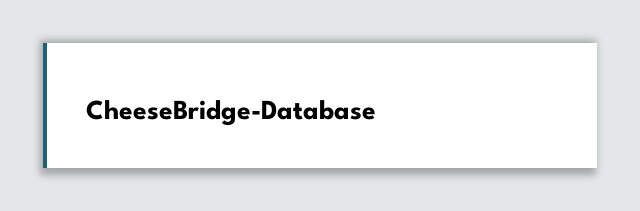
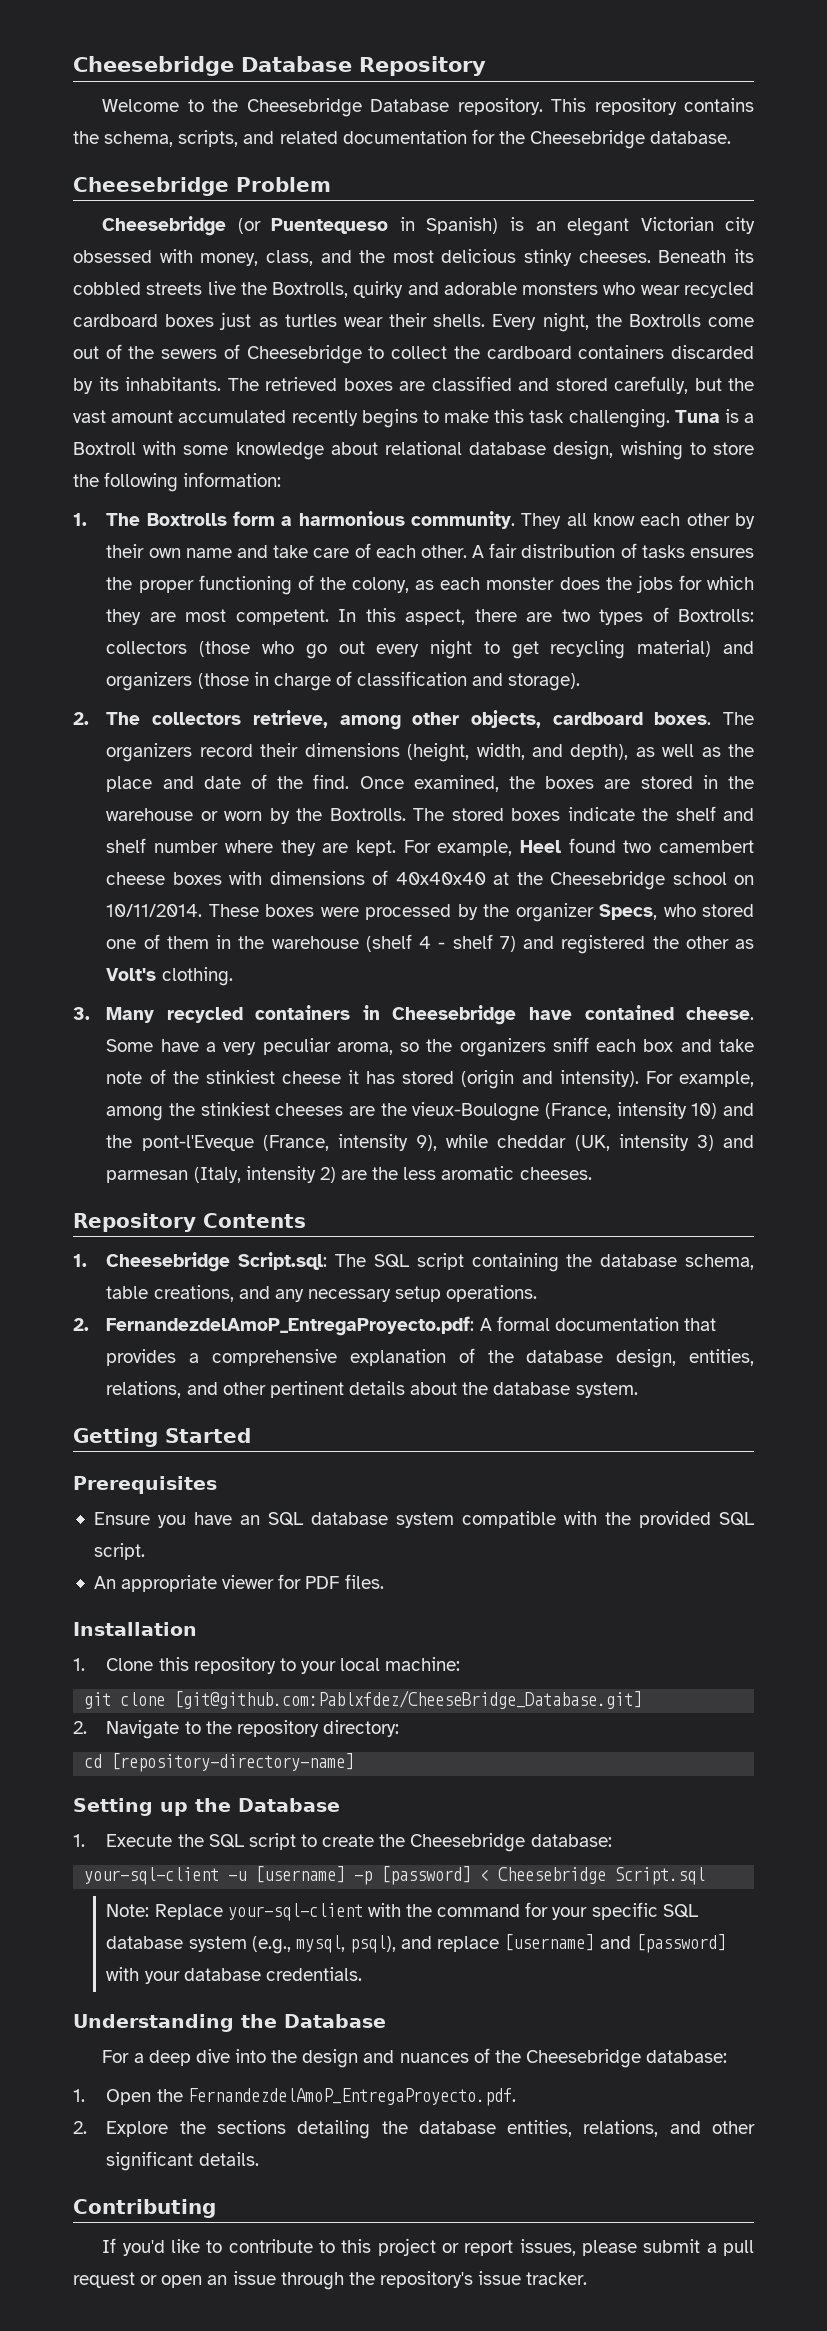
[86,100,376,126] CheeseBridge-Database -> [73,56,486,76] [102,98,755,117] [73,129,732,149] [73,177,331,196] [102,216,755,236] [73,249,754,266] [73,281,754,298] [73,312,754,332] [73,344,755,364] [73,376,754,394] [73,409,754,428] [73,441,755,460] [73,472,282,492] [73,511,755,529] [106,543,754,558] [106,575,754,595] [106,607,754,625] [106,640,754,659] [106,671,581,691] [73,710,754,730] [106,743,754,762] [106,774,754,792] [106,806,754,824] [106,838,754,856] [106,870,755,890] [106,903,755,922] [106,934,754,954] [106,967,233,986] [73,1005,754,1025] [106,1037,755,1057] [106,1069,754,1089] [106,1102,754,1121] [106,1134,754,1151] [106,1166,592,1183] [73,1213,306,1232] [73,1252,754,1272] [106,1285,538,1302] [73,1316,716,1336] [106,1348,754,1368] [106,1381,638,1398] [73,1428,251,1447] [73,1476,217,1494] [93,1511,755,1528] [93,1543,145,1560] [93,1574,384,1592] [73,1622,197,1636] [73,1657,461,1674] [84,1690,643,1709] [73,1720,399,1739] [84,1753,355,1772] [73,1798,340,1816] [73,1833,612,1852] [84,1866,706,1885] [106,1902,699,1921] [106,1934,726,1954] [106,1967,362,1984] [73,2014,386,2032] [102,2048,728,2068] [73,2088,516,2106] [73,2120,755,2139] [106,2151,259,2171] [73,2199,216,2218] [102,2238,754,2256] [73,2271,588,2290] Cheesebridge Database Repository // Welcome to the Cheesebridge Database repository. This repository contains the schema, scripts, and related documentation for the Cheesebridge database. // Cheesebridge Problem // Cheesebridge (or Puentequeso in Spanish) is an elegant Victorian city obsessed with money, class, and the most delicious stinky cheeses. Beneath its cobbled streets live the Boxtrolls, quirky and adorable monsters who wear recycled cardboard boxes just as turtles wear their shells. Every night, the Boxtrolls come out of the sewers of Cheesebridge to collect the cardboard containers discarded by its inhabitants. The retrieved boxes are classified and stored carefully, but the vast amount accumulated recently begins to make this task challenging. Tuna is a Boxtroll with some knowledge about relational database design, wishing to store the following information: // 1. The Boxtrolls form a harmonious community. They all know each other by their own name and take care of each other. A fair distribution of tasks ensures the proper functioning of the colony, as each monster does the jobs for which they are most competent. In this aspect, there are two types of Boxtrolls: collectors (those who go out every night to get recycling material) and organizers (those in charge of classification and storage). // 2. The collectors retrieve, among other objects, cardboard boxes. The organizers record their dimensions (height, width, and depth), as well as the place and date of the find. Once examined, the boxes are stored in the warehouse or worn by the Boxtrolls. The stored boxes indicate the shelf and shelf number where they are kept. For example, Heel found two camembert cheese boxes with dimensions of 40x40x40 at the Cheesebridge school on 10/11/2014. These boxes were processed by the organizer Specs, who stored one of them in the warehouse (shelf 4 - shelf 7) and registered the other as Volt's clothing. // 3. Many recycled containers in Cheesebridge have contained cheese. Some have a very peculiar aroma, so the organizers sniff each box and take note of the stinkiest cheese it has stored (origin and intensity). For example, among the stinkiest cheeses are the vieux-Boulogne (France, intensity 10) and the pont-l'Eveque (France, intensity 9), while cheddar (UK, intensity 3) and parmesan (Italy, intensity 2) are the less aromatic cheeses. // Repository Contents // 1. Cheesebridge Script.sql: The SQL script containing the database schema, table creations, and any necessary setup operations. // 2. FernandezdelAmoP_EntregaProyecto.pdf: A formal documentation that provides a comprehensive explanation of the database design, entities, relations, and other pertinent details about the database system. // Getting Started // Prerequisites // Ensure you have an SQL database system compatible with the provided SQL script. // An appropriate viewer for PDF files. // Installation // 1. Clone this repository to your local machine: // git clone [git@github.com:Pablxfdez/CheeseBridge_Database.git] // 2. Navigate to the repository directory: // cd [repository-directory-name] // Setting up the Database // 1. Execute the SQL script to create the Cheesebridge database: // your-sql-client -u [username] -p [password] < Cheesebridge Script.sql // Note: Replace your-sql-client with the command for your specific SQL database system (e.g., mysql, psql), and replace [username] and [password] with your database credentials. // Understanding the Database // For a deep dive into the design and nuances of the Cheesebridge database: // 1. Open the FernandezdelAmoP_EntregaProyecto.pdf. // 2. Explore the sections detailing the database entities, relations, and other significant details. // Contributing // If you'd like to contribute to this project or report issues, please submit a pull request or open an issue through the repository's issue tracker.

